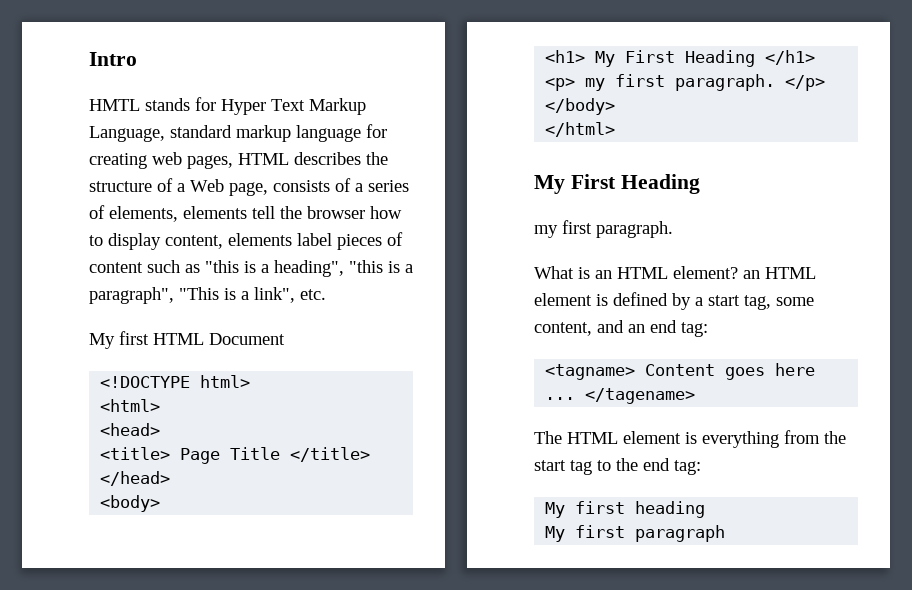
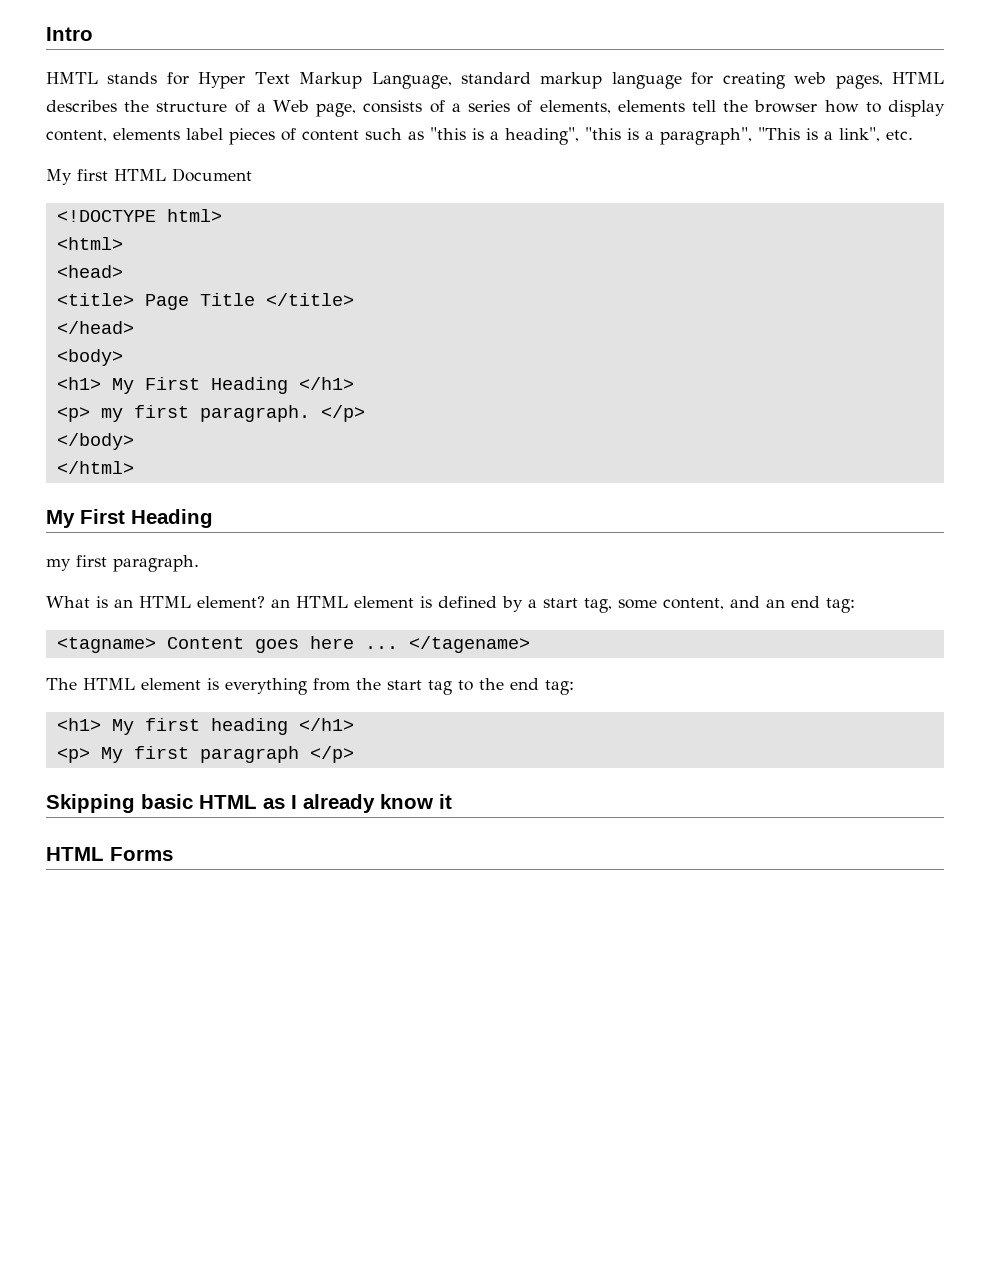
(701, 467) none -> [56,718,101,731] <h1>
(706, 509) // -> [298,718,354,731] [56,748,90,763] </h1> // <p>
(726, 533) none -> [309,746,354,763] [46,794,452,813] [46,847,173,861] </p> // Skipping basic HTML as I already know it // HTML Forms

